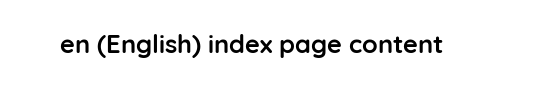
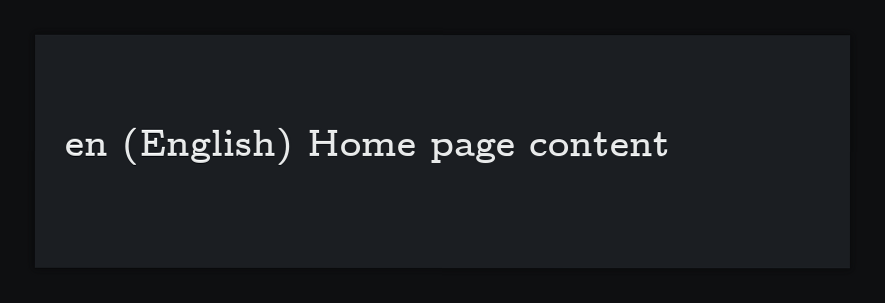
[208,34,273,53] index -> [306,129,417,156] Home

